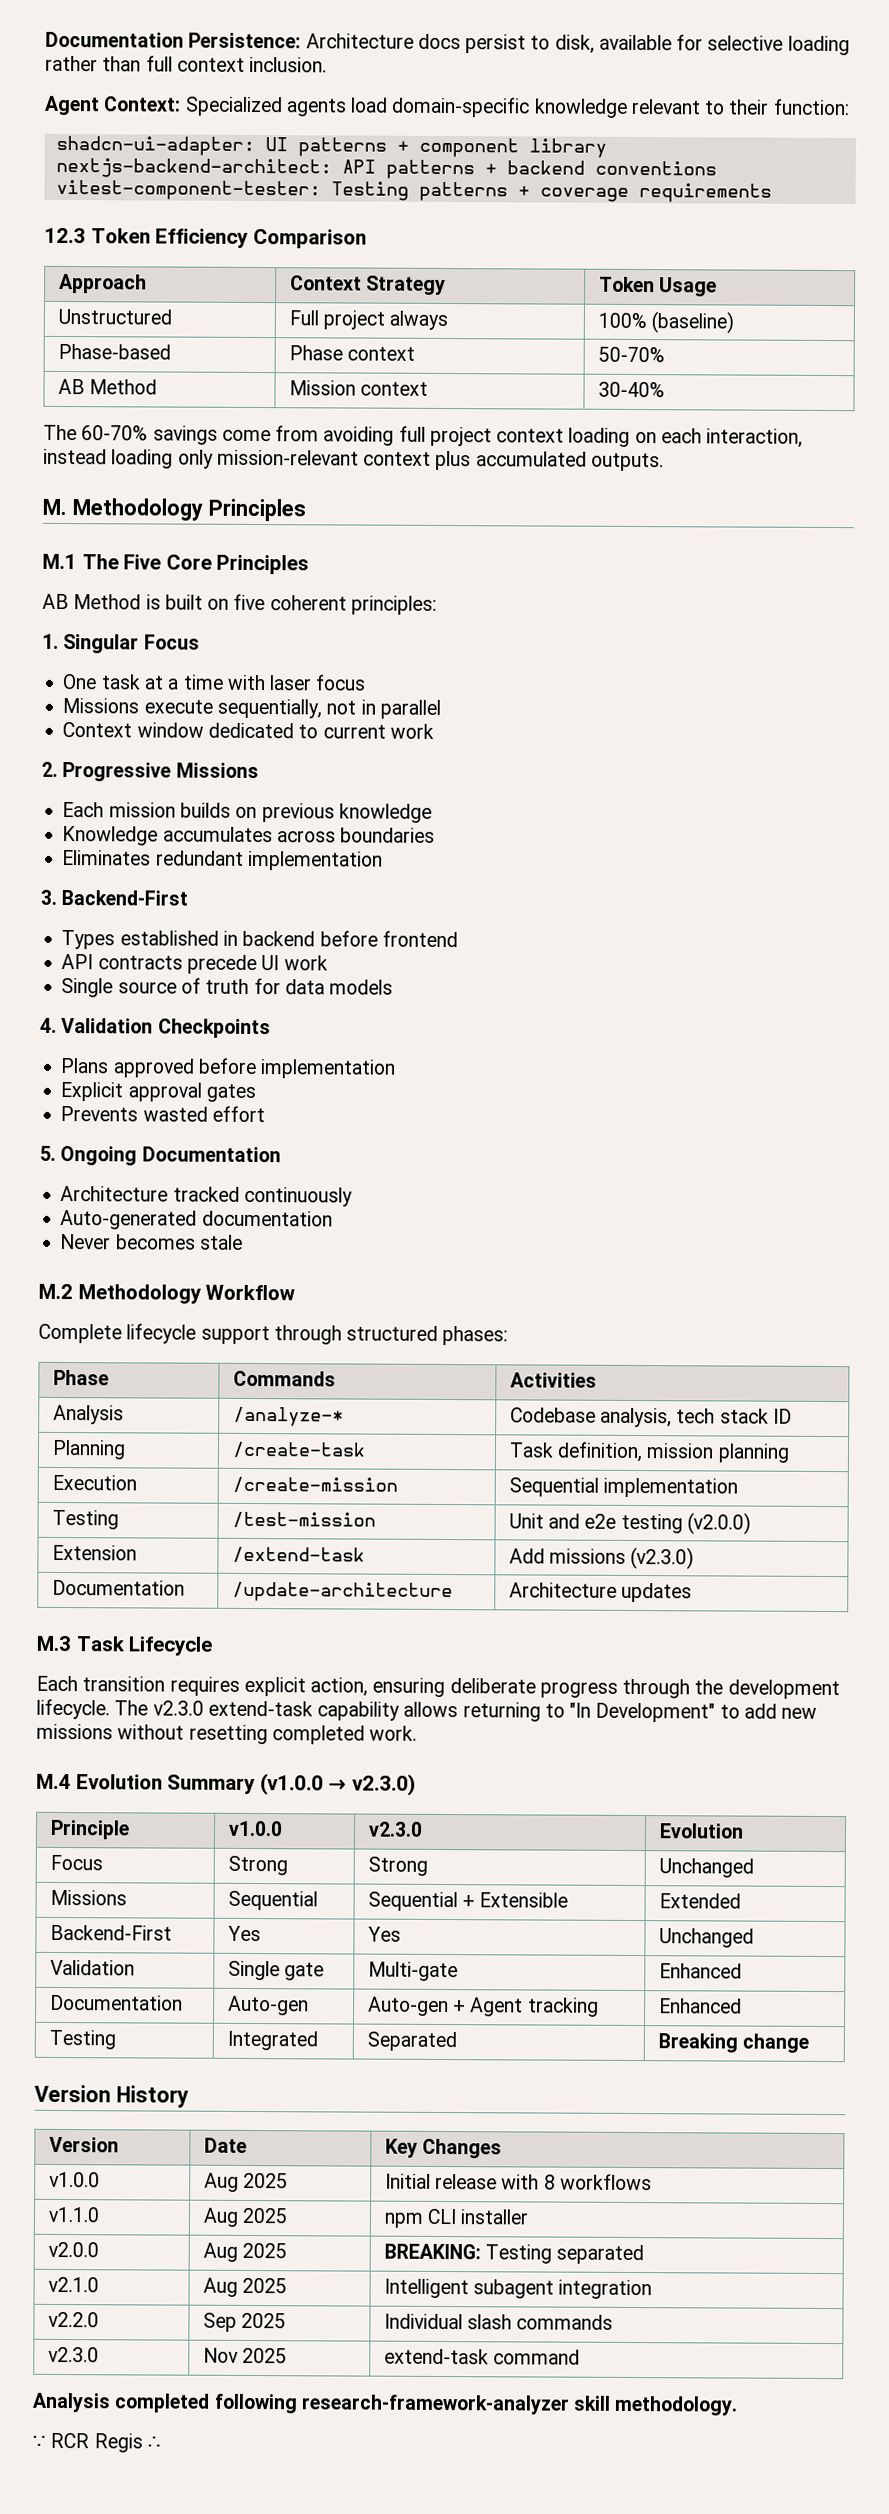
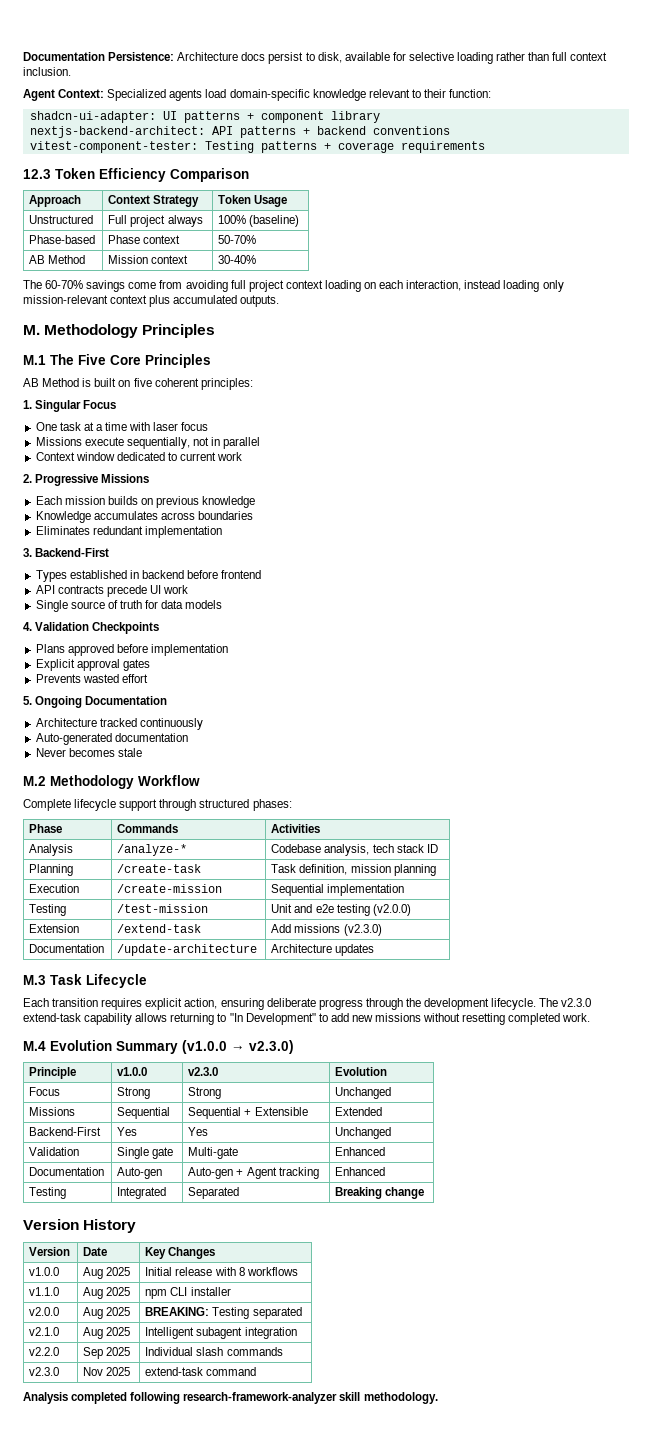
[32,2432,161,2453] // ∵ RCR Regis ∴ -> (438, 1398) none

